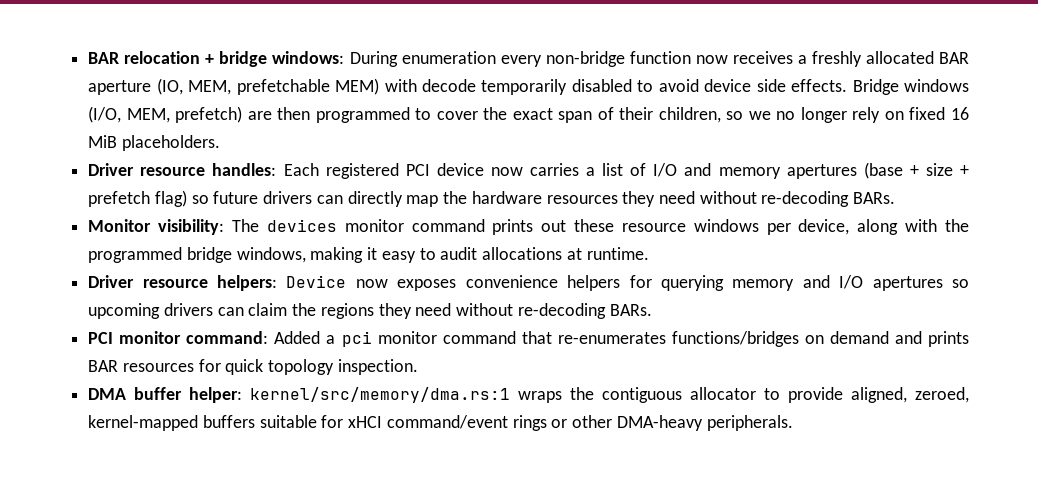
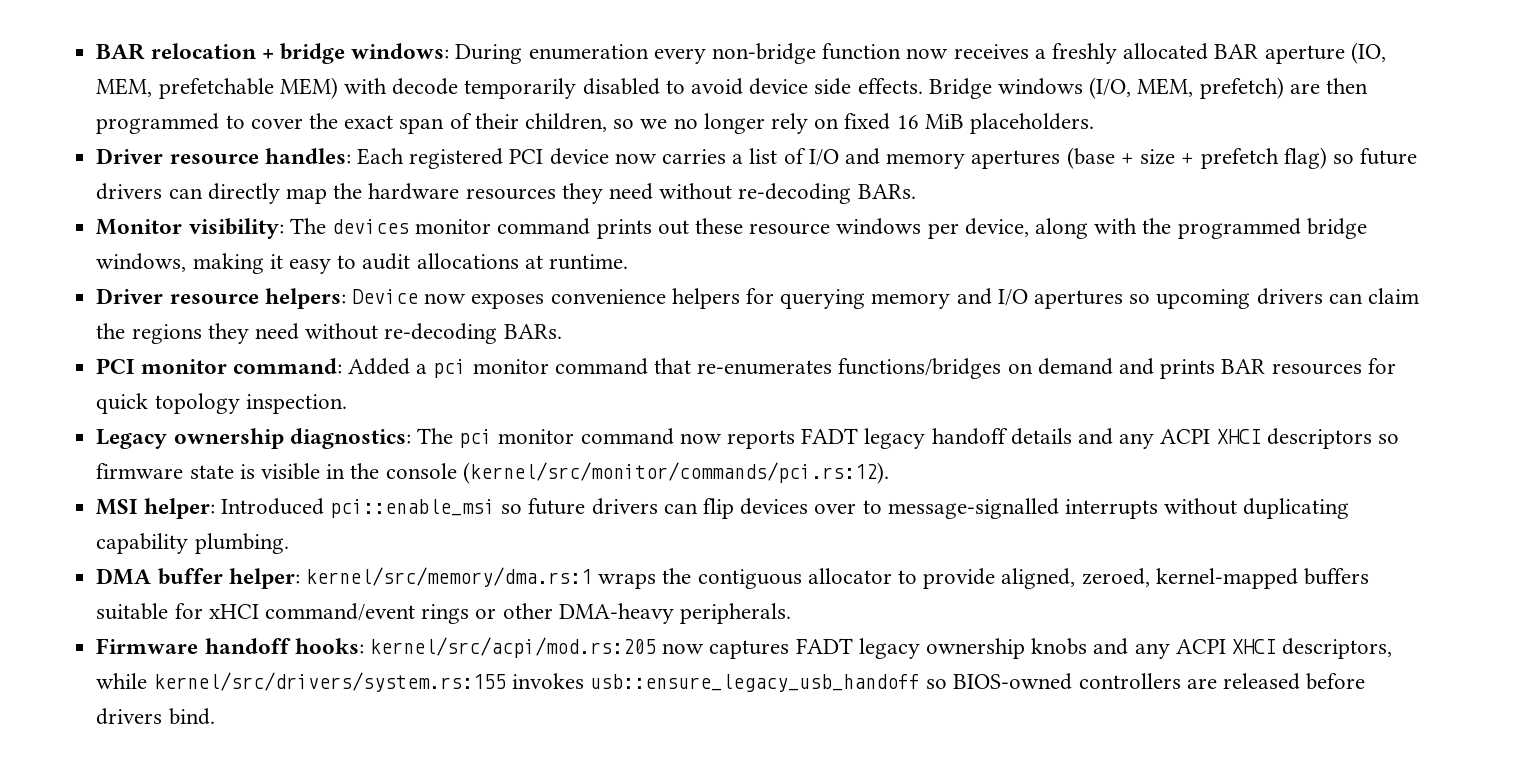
(418, 367) none -> [96,428,1400,449] [96,462,889,484] [96,498,1350,519] [96,533,289,554] // Legacy ownership diagnostics: The pci monitor command now reports FADT legacy handoff details and any ACPI XHCI descriptors so firmware state is visible in the console (kernel/src/monitor/commands/pci.rs:12). // MSI helper: Introduced pci::enable_msi so future drivers can flip devices over to message-signalled interrupts without duplicating capability plumbing.
(793, 423) none -> [96,637,1393,659] [96,672,1366,692] [96,708,215,725] // Firmware handoff hooks: kernel/src/acpi/mod.rs:205 now captures FADT legacy ownership knobs and any ACPI XHCI descriptors, while kernel/src/drivers/system.rs:155 invokes usb::ensure_legacy_usb_handoff so BIOS-owned controllers are released before drivers bind.

